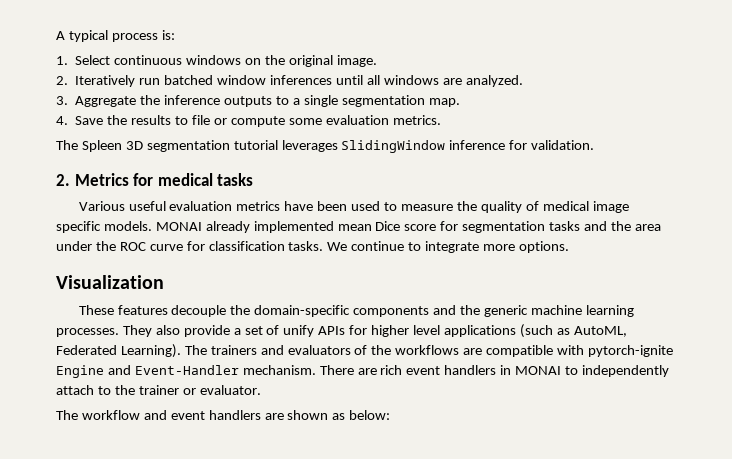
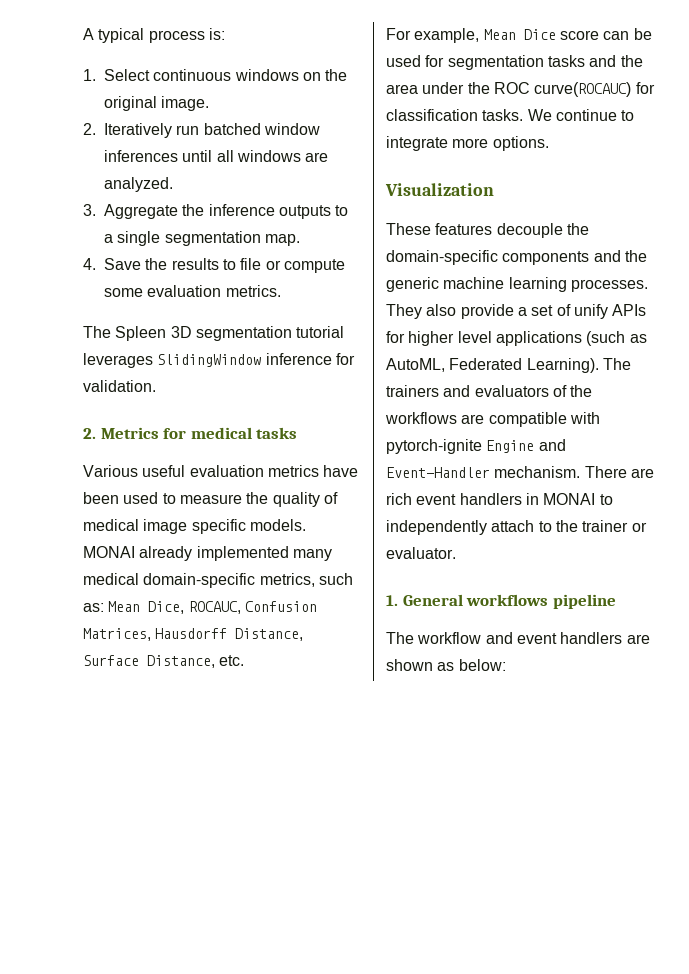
[337,221,437,231] mean Dice score -> [292,549,332,561] [83,573,353,588] [83,601,317,614] [83,628,304,641] [83,655,245,668] [386,28,652,43] [386,55,421,67] many medical domain-specific metrics, such as: Mean Dice, ROCAUC, Confusion Matrices, Hausdorff Distance, Surface Distance, etc. // For example, Mean Dice score can be used
[149,244,183,251] curve -> [534,82,632,97] curve(ROCAUC)
(261, 390) none -> [386,594,616,609] // 1. General workflows pipeline

